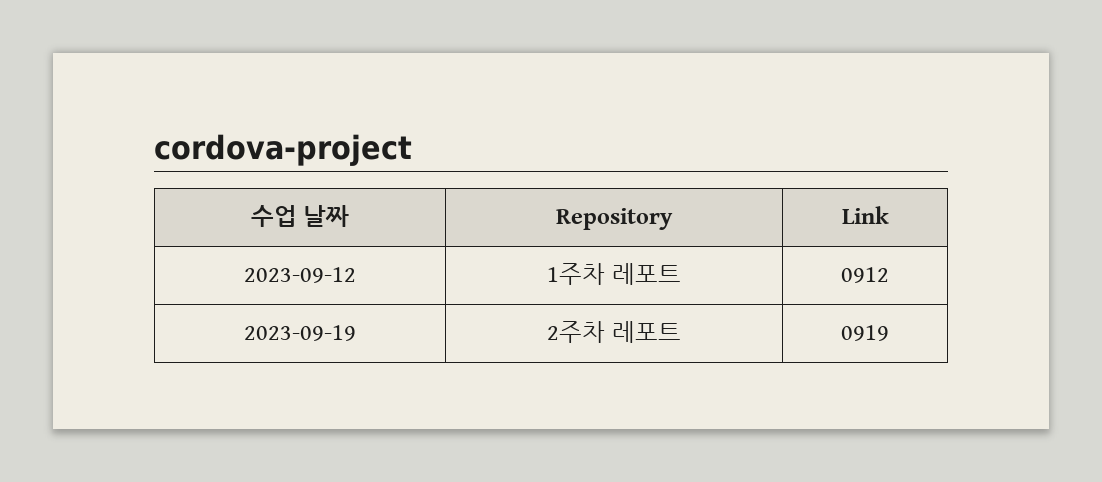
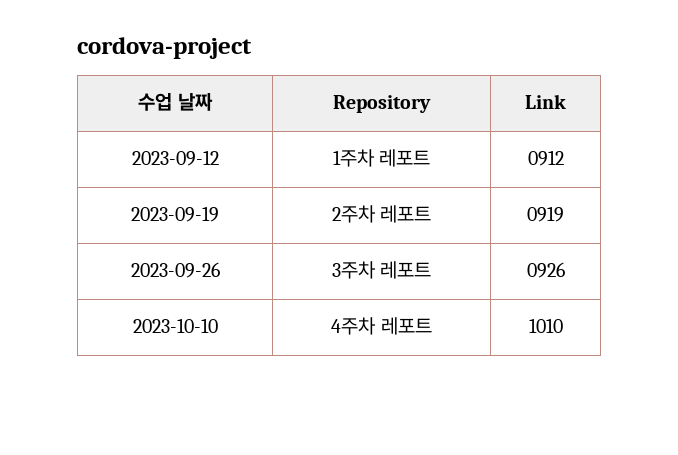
(889, 333) none -> [130,262,220,278] [331,261,432,279] [526,262,565,278] [132,318,218,333] [331,317,432,335] [528,318,563,333] // 2023-09-26 | 3주차 레포트 | 0926 // 2023-10-10 | 4주차 레포트 | 1010

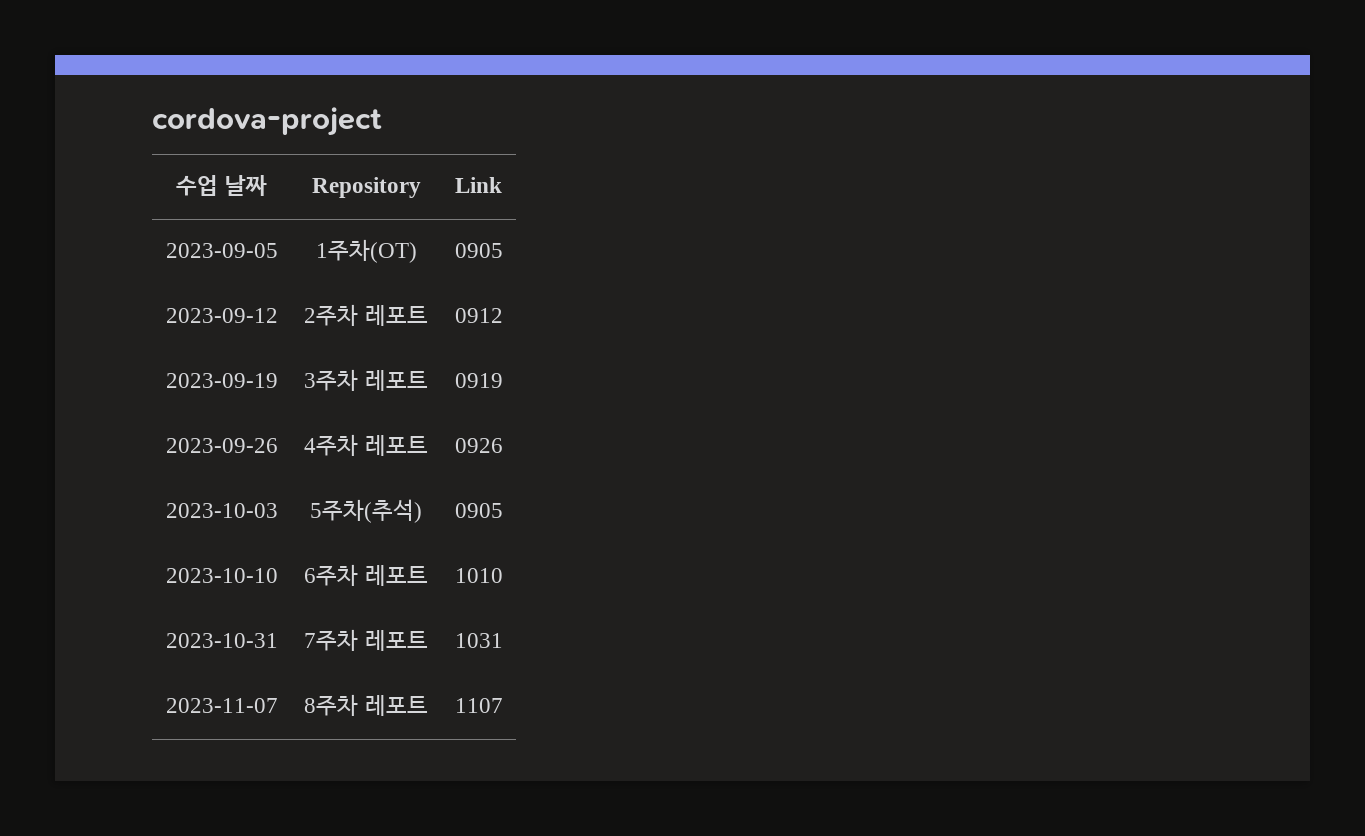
(566, 101) none -> [165,243,278,258] [315,239,417,263] [454,243,503,258] // 2023-09-05 | 1주차(OT) | 0905
[332,149,375,167] 1주차 -> [304,304,359,326] 2주차
[331,205,376,223] 2주차 -> [304,369,359,391] 3주차
[331,261,376,279] 3주차 -> [304,434,359,456] 4주차
(565, 270) none -> [165,503,278,518] [310,499,422,523] [454,503,503,518] // 2023-10-03 | 5주차(추석) | 0905
[331,317,377,335] 4주차 -> [304,564,359,586] 6주차
(563, 325) none -> [165,633,278,648] [304,629,428,651] [454,633,503,648] [165,698,278,713] [304,694,428,716] [454,698,503,713] // 2023-10-31 | 7주차 레포트 | 1031 // 2023-11-07 | 8주차 레포트 | 1107

